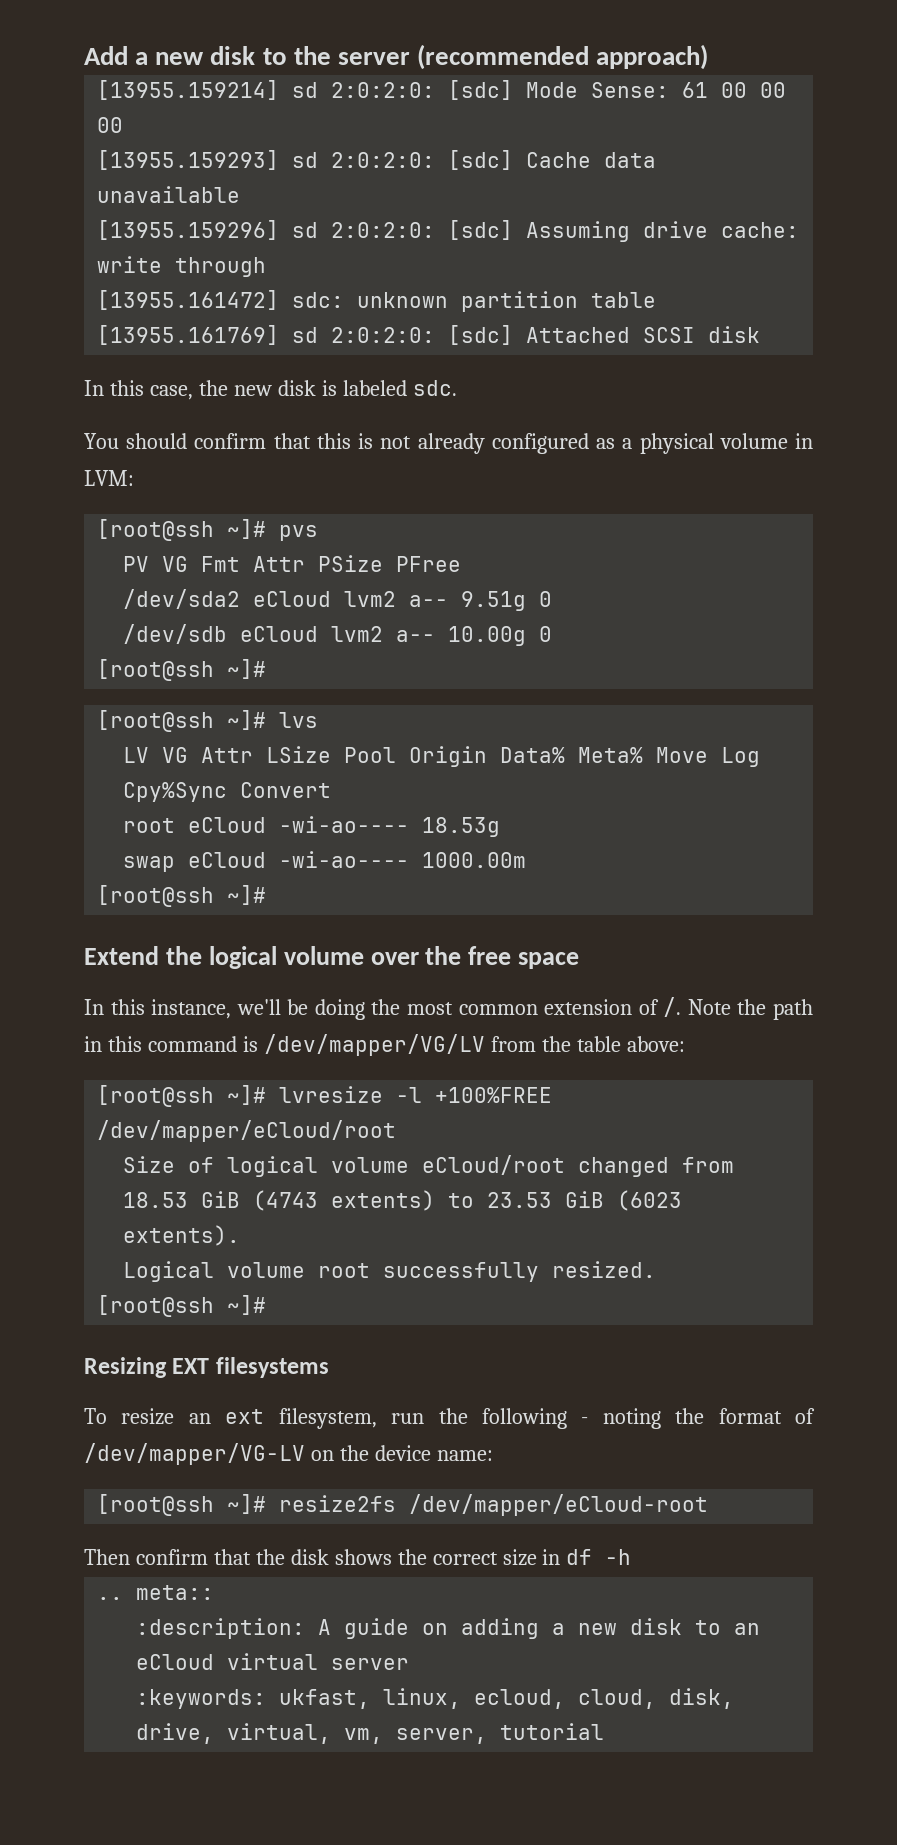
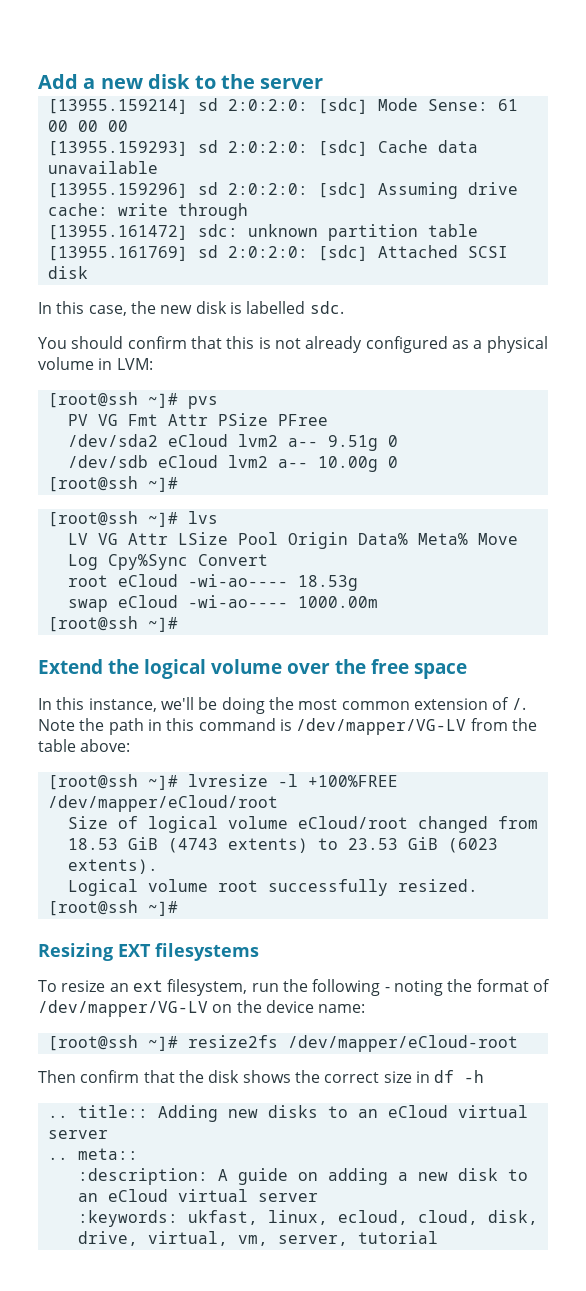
[417,44,709,70] (recommended approach) -> (324, 83) none
[342,380,407,396] labeled -> [246,301,306,314] labelled
[263,1034,485,1056] /dev/mapper/VG/LV -> [296,718,467,735] /dev/mapper/VG-LV
(632, 1557) none -> [47,1105,528,1122] [47,1130,108,1139] // .. title:: Adding new disks to an eCloud virtual server

